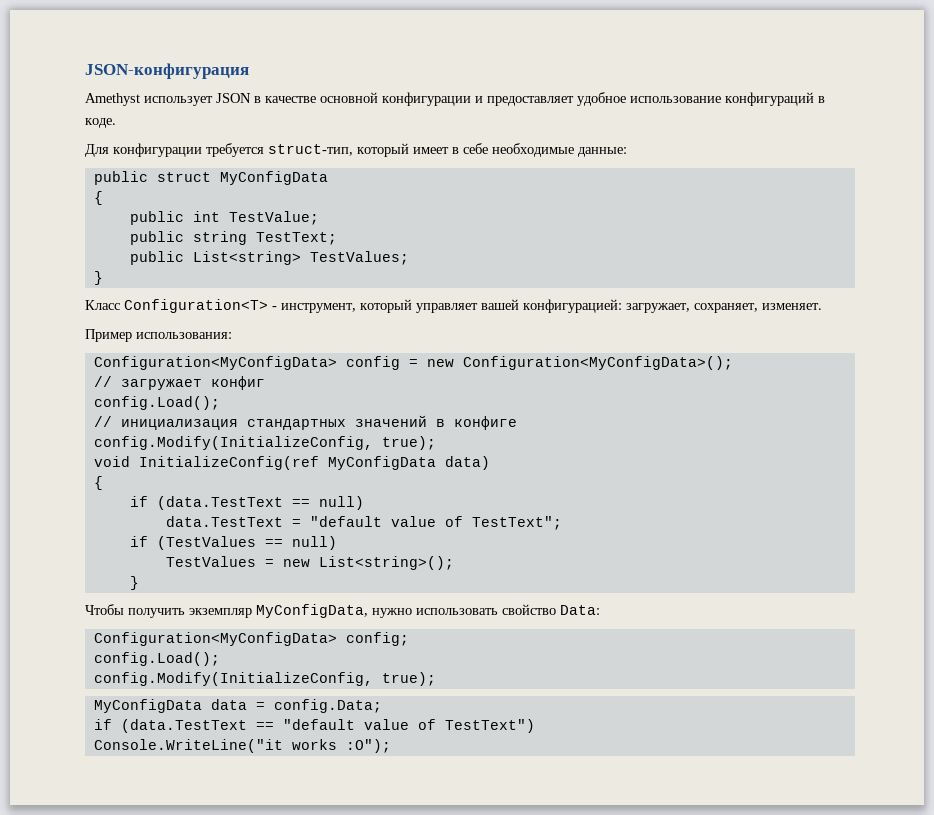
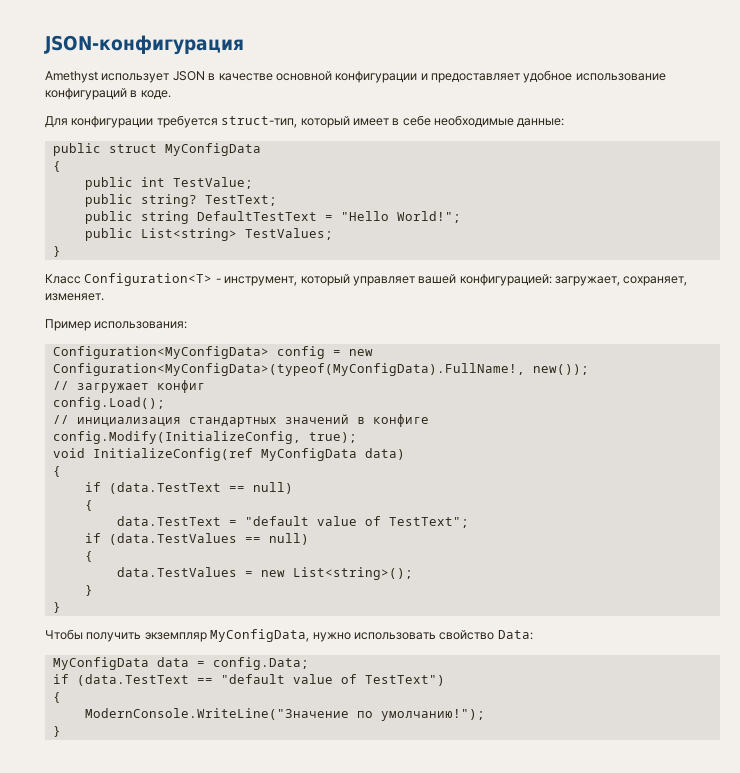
(319, 218) none -> [84,194,277,207] // public string? TestText;
[255,232,337,245] TestText; -> [196,211,461,223] DefaultTestText = "Hello World!";
[462,356,733,370] Configuration<MyConfigData>(); -> [52,363,589,376] Configuration<MyConfigData>(typeof(MyConfigData).FullName!, new());
(364, 503) none -> [84,500,93,511] // {
[156,536,337,550] [165,556,256,567] (TestValues == null) // TestValues -> [108,533,309,545] [84,551,93,562] [116,567,237,577] (data.TestValues == null) // { // data.TestValues
(139, 583) none -> [52,602,61,613] // }
[93,632,409,646] [93,652,220,666] [93,672,436,686] // Configuration<MyConfigData> config; // config.Load(); // config.Modify(InitializeConfig, true); -> (533, 635) none
[93,739,391,753] Console.WriteLine("it works :O"); -> [52,692,61,703] [84,708,485,721] [52,726,61,737] { // ModernConsole.WriteLine("Значение по умолчанию!"); // }

